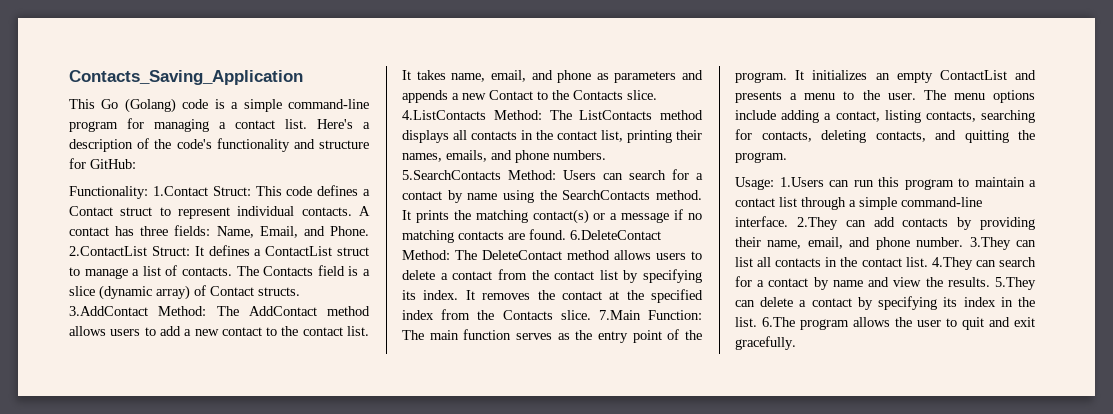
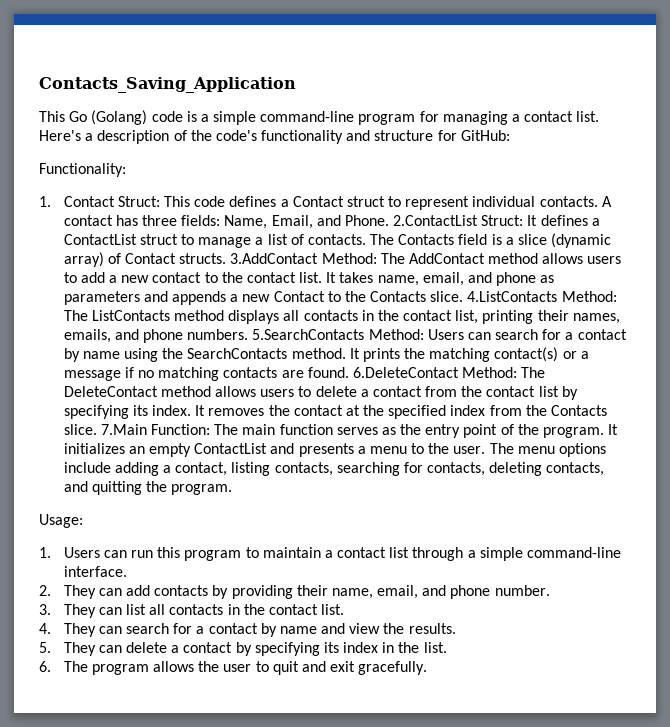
[152,186,208,196] 1.Contact -> [39,196,115,207] // 1. Contact
[779,177,824,187] 1.Users -> [39,547,100,558] // 1. Users
[796,217,838,230] 2.They -> [39,585,96,599] // 2. They
[969,237,1011,250] 3.They -> [39,604,96,618] // 3. They
[931,257,973,270] 4.They -> [39,623,96,637] // 4. They
[995,277,1036,290] 5.They -> [39,642,96,656] // 5. They
[762,317,795,327] 6.The -> [39,661,88,672] // 6. The

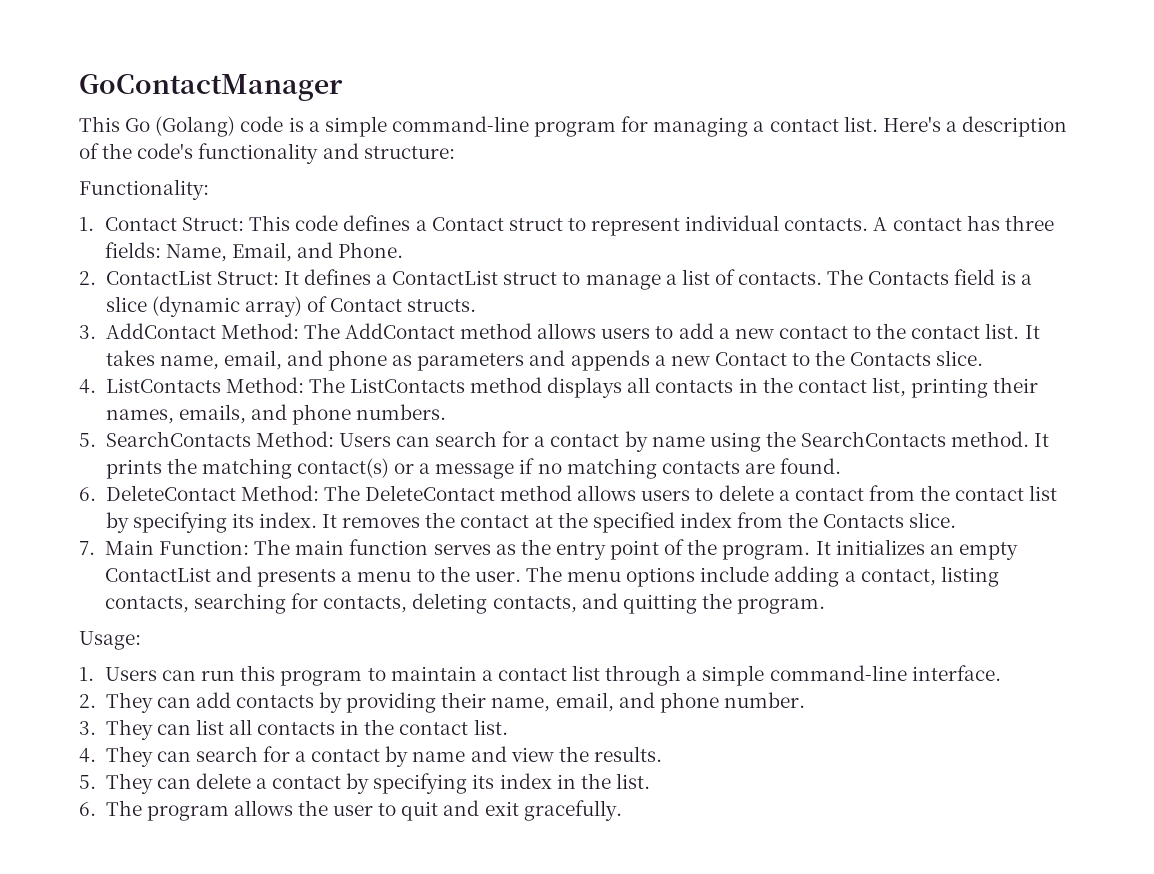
[39,77,296,93] Contacts_Saving_Application -> [79,74,343,101] GoContactManager
[374,130,510,141] structure for GitHub: -> [363,146,455,159] structure:
[393,215,479,226] 2.ContactList -> [79,270,212,285] // 2. ContactList
[230,253,319,264] 3.AddContact -> [79,323,216,339] // 3. AddContact
[467,291,558,302] 4.ListContacts -> [79,378,221,394] // 4. ListContacts
[252,329,365,340] 5.SearchContacts -> [79,431,251,447] // 5. SearchContacts
[352,367,459,378] 6.DeleteContact -> [79,485,236,501] // 6. DeleteContact
[100,424,147,435] 7.Main -> [79,540,154,555] // 7. Main

